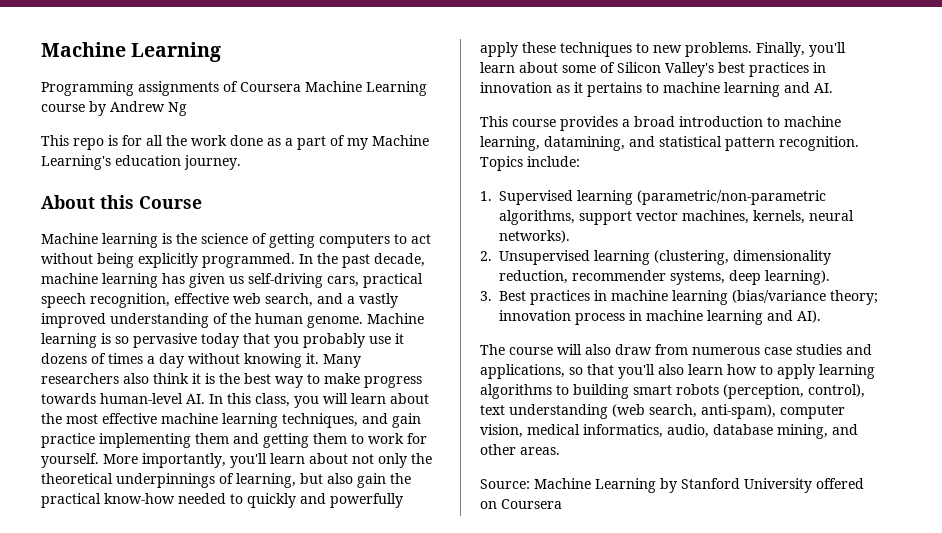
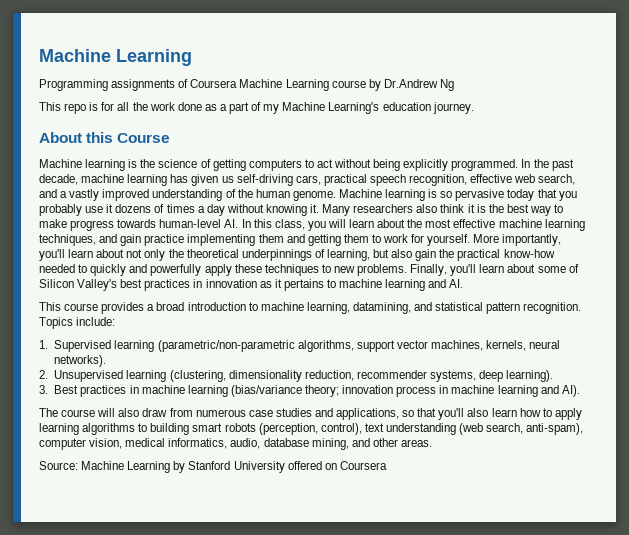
[110,101,165,112] Andrew -> [383,79,438,88] Dr.Andrew

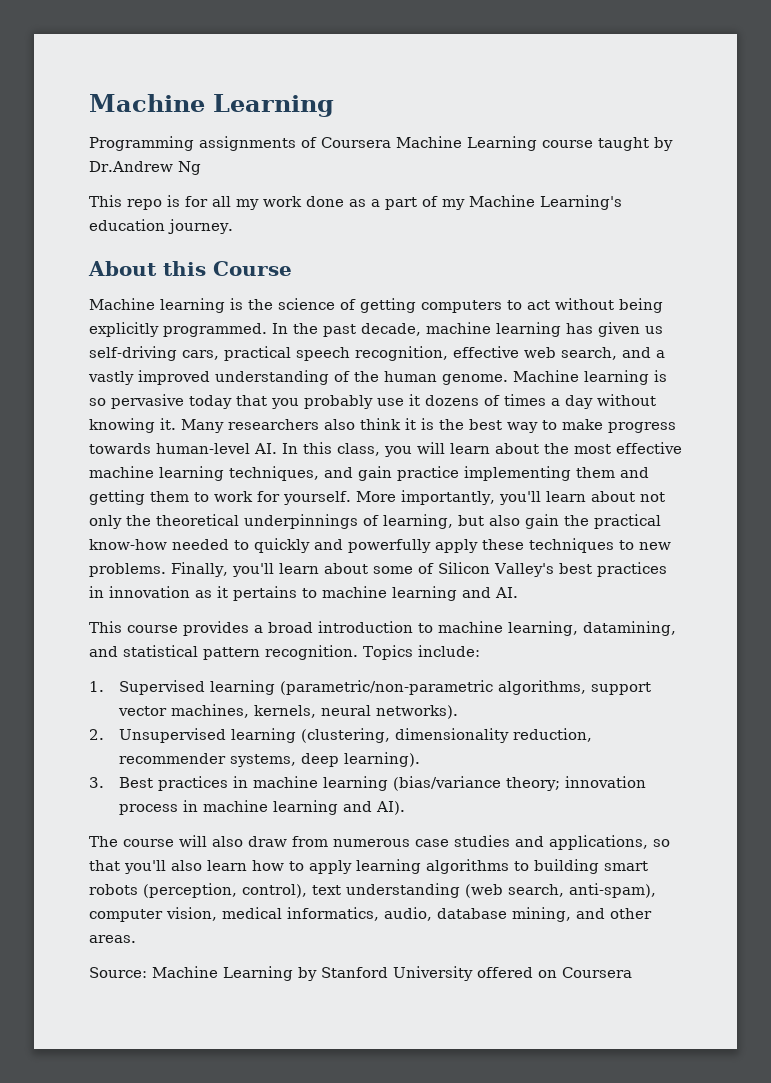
(366, 84) none -> [598,137,649,151] taught
[132,102,148,111] the -> [236,199,259,210] my

